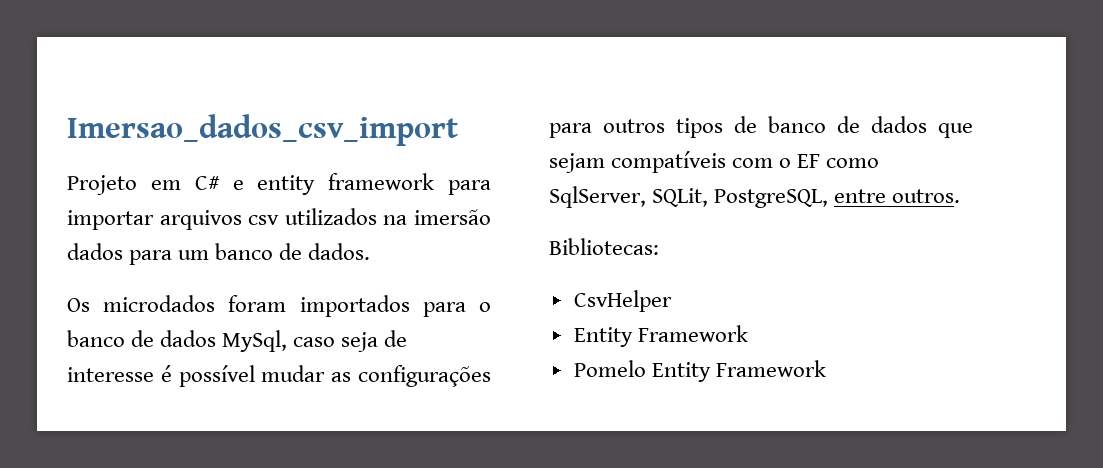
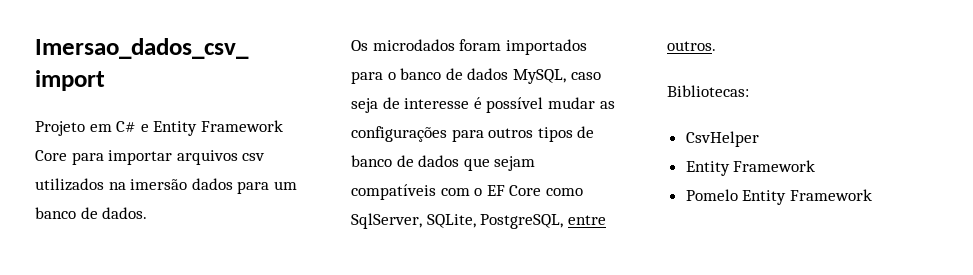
[257,173,435,195] entity framework -> [153,120,283,136] [35,150,67,161] Entity Framework Core
[222,330,288,352] MySql, -> [512,69,566,84] MySQL,
(821, 161) none -> [509,185,542,196] Core
[652,188,709,207] SQLit, -> [426,214,476,228] SQLite,

